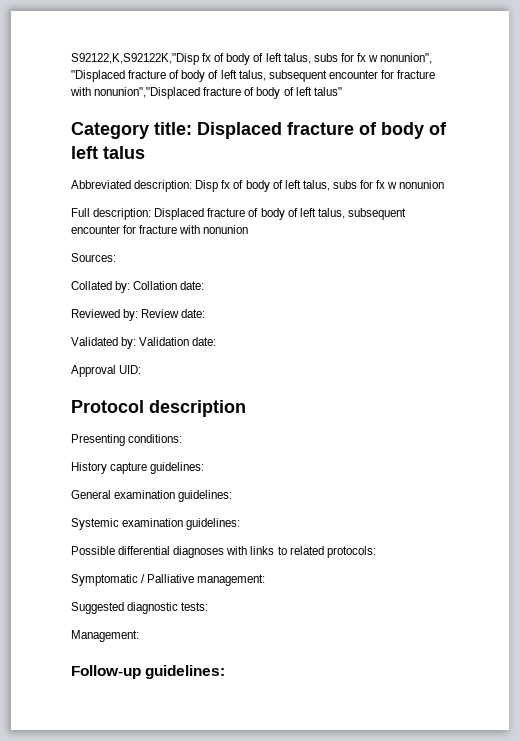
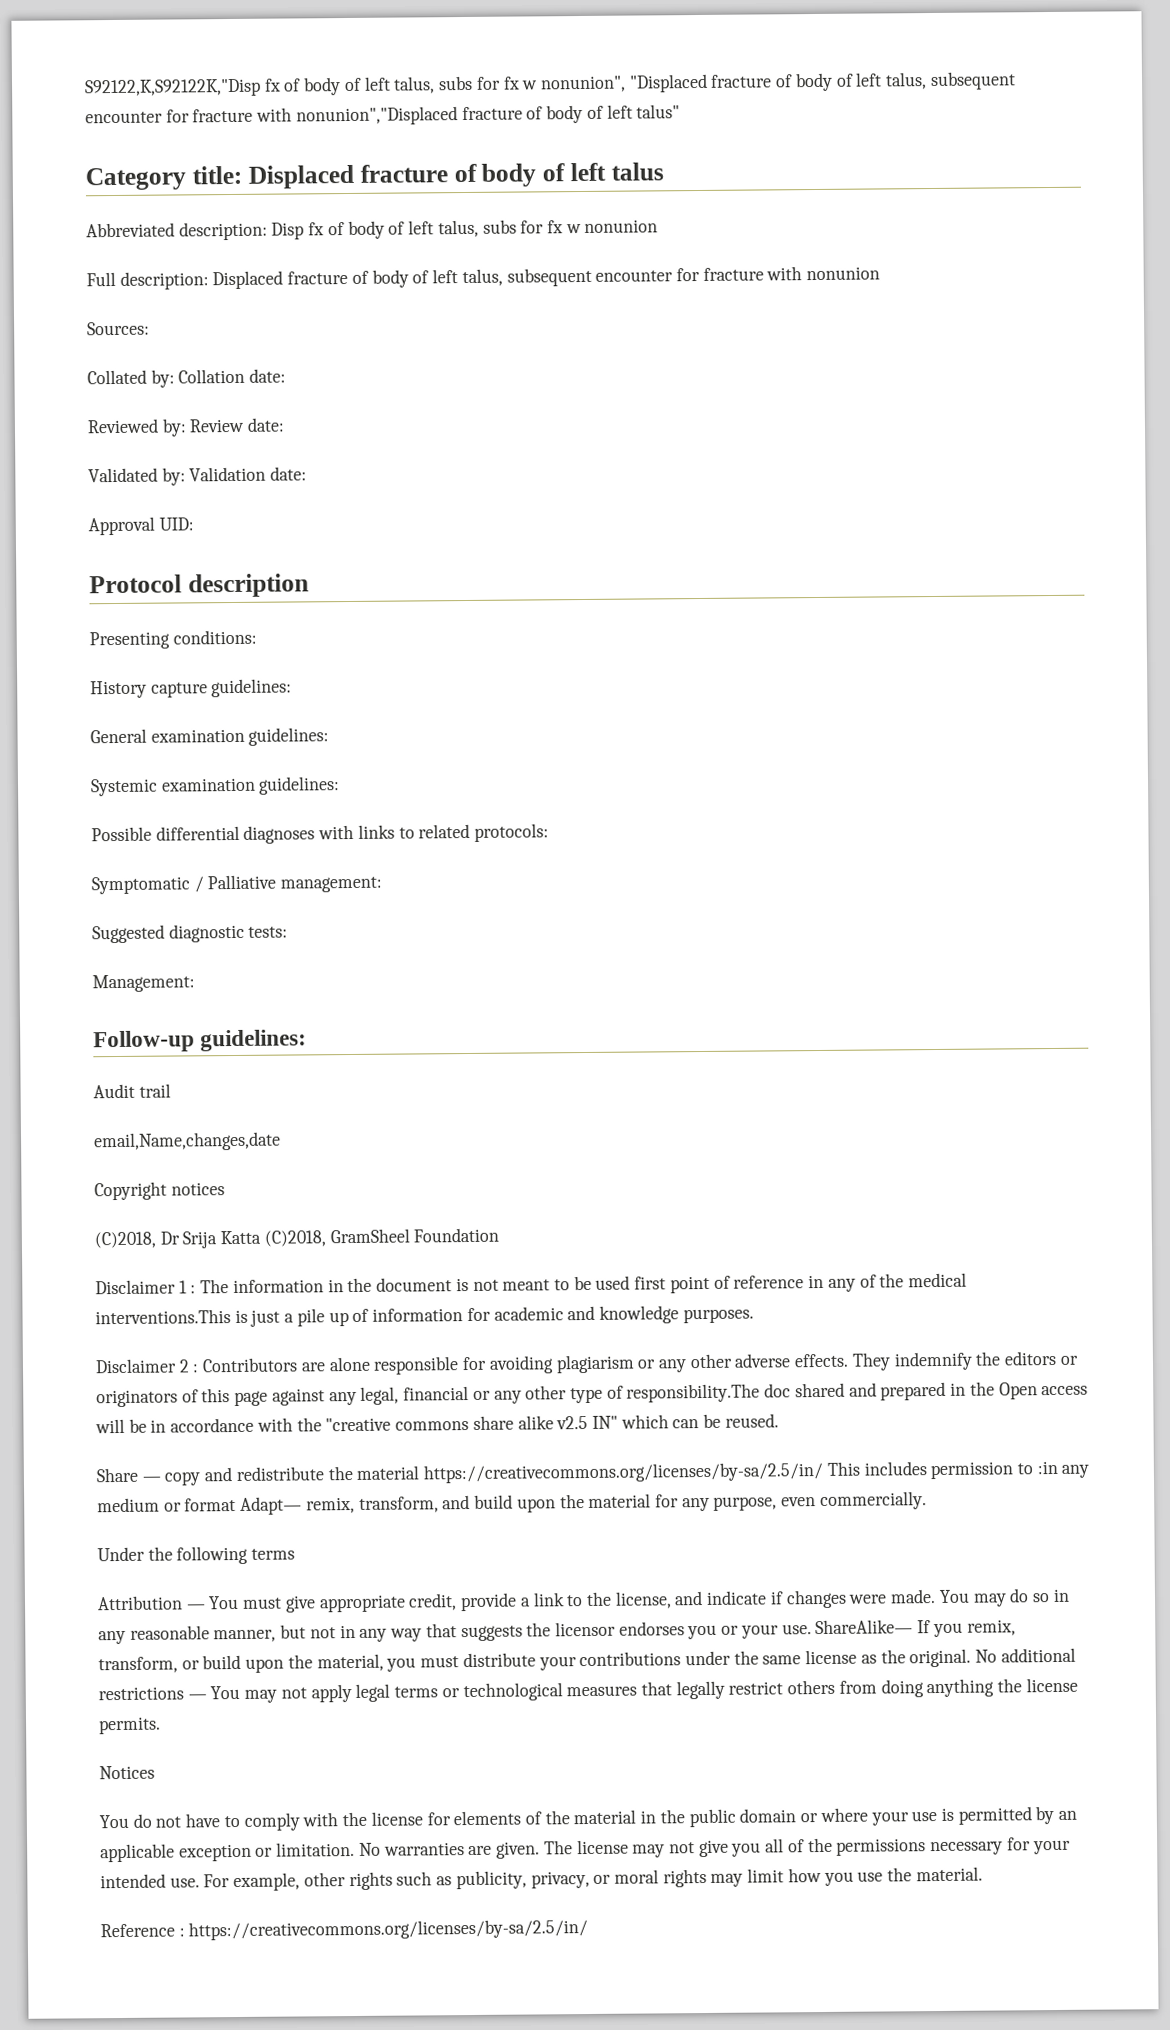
(226, 672) none -> [93,1083,171,1099] [93,1131,281,1152] [94,1181,225,1201] [94,1227,500,1249] [95,1272,967,1295] [95,1305,754,1327] [95,1350,1079,1375] [96,1381,1089,1408] [95,1413,779,1434] [96,1460,1090,1486] [97,1491,927,1515] [97,1545,296,1565] [97,1588,1070,1613] [98,1619,1016,1645] [98,1647,1076,1674] [98,1677,1078,1703] [98,1716,161,1735] [99,1765,155,1780] [99,1806,1078,1831] [100,1837,1071,1863] [100,1866,983,1892] [100,1919,589,1941] // Audit trail // email,Name,changes,date // Copyright notices // (C)2018, Dr Srija Katta (C)2018, GramSheel Foundation // Disclaimer 1 : The information in the document is not meant to be used first point of reference in any of the medical interventions.This is just a pile up of information for academic and knowledge purposes. // Disclaimer 2 : Contributors are alone responsible for avoiding plagiarism or any other adverse effects. They indemnify the editors or originators of this page against any legal, financial or any other type of responsibility.The doc shared and prepared in the Open access will be in accordance with the "creative commons share alike v2.5 IN" which can be reused. // Share — copy and redistribute the material https://creativecommons.org/licenses/by-sa/2.5/in/ This includes permission to :in any medium or format Adapt— remix, transform, and build upon the material for any purpose, even commercially. // Under the following terms // Attribution — You must give appropriate credit, provide a link to the license, and indicate if changes were made. You may do so in any reasonable manner, but not in any way that suggests the licensor endorses you or your use. ShareAlike— If you remix, transform, or build upon the material, you must distribute your contributions under the same license as the original. No additional restrictions — You may not apply legal terms or technological measures that legally restrict others from doing anything the license permits. // Notices // You do not have to comply with the license for elements of the material in the public domain or where your use is permitted by an applicable exception or limitation. No warranties are given. The license may not give you all of the permissions necessary for your intended use. For example, other rights such as publicity, privacy, or moral rights may limit how you use the material. // Reference : https://creativecommons.org/licenses/by-sa/2.5/in/

